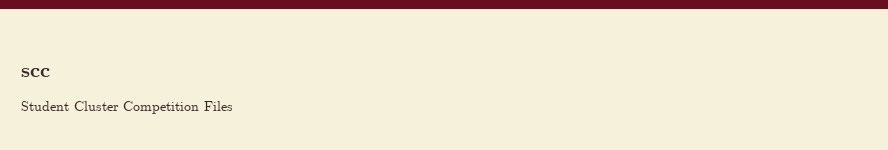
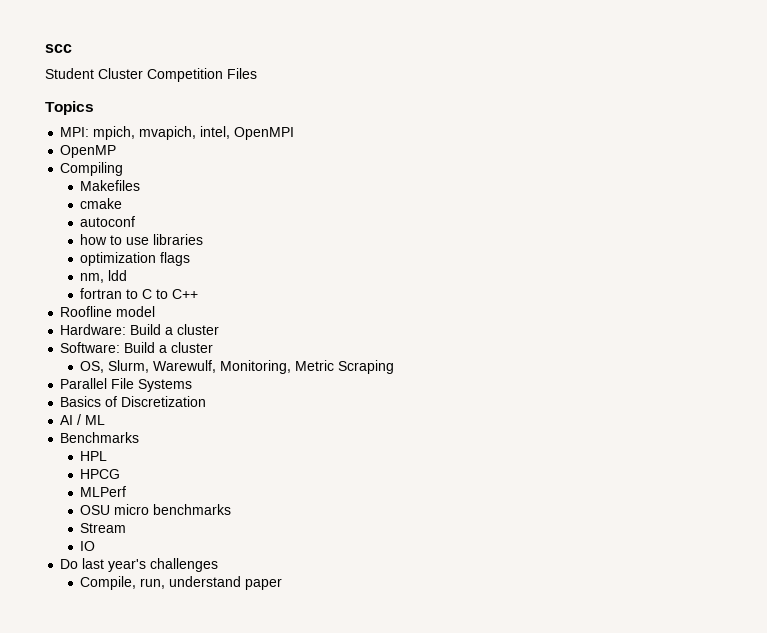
(233, 106) none -> [45,101,94,115] [60,126,295,140] [60,145,117,158] [60,162,124,176] [80,180,141,191] [80,198,123,209] [80,216,136,227] [80,234,204,245] [80,252,191,266] [80,270,128,283] [80,288,199,299] [60,306,156,317] [60,324,220,335] [60,342,214,353] [80,360,395,374] [60,378,193,392] [60,396,207,407] [60,414,106,425] [60,432,140,443] [80,451,108,461] [80,469,121,479] [80,486,127,497] [80,504,232,515] [80,523,127,533] [80,541,96,551] [60,558,219,572] [80,576,283,590] // Topics // MPI: mpich, mvapich, intel, OpenMPI // OpenMP // Compiling // Makefiles // cmake // autoconf // how to use libraries // optimization flags // nm, ldd // fortran to C to C++ // Roofline model // Hardware: Build a cluster // Software: Build a cluster // OS, Slurm, Warewulf, Monitoring, Metric Scraping // Parallel File Systems // Basics of Discretization // AI / ML // Benchmarks // HPL // HPCG // MLPerf // OSU micro benchmarks // Stream // IO // Do last year's challenges // Compile, run, understand paper

